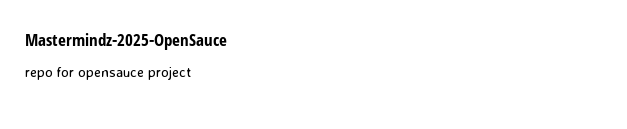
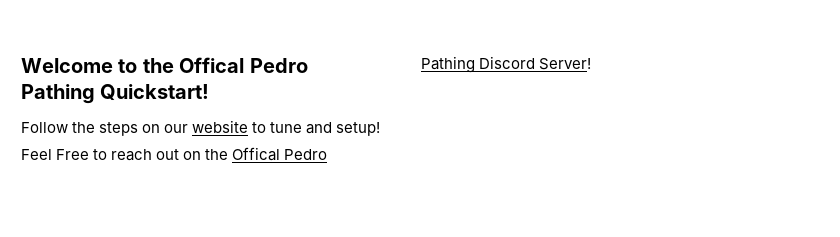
[25,33,227,50] [25,66,191,80] Mastermindz-2025-OpenSauce // repo for opensauce project -> [21,57,308,73] [21,84,210,104] [21,120,381,136] [21,147,328,161] [421,56,592,73] Welcome to the Offical Pedro Pathing Quickstart! // Follow the steps on our website to tune and setup! // Feel Free to reach out on the Offical Pedro Pathing Discord Server!

